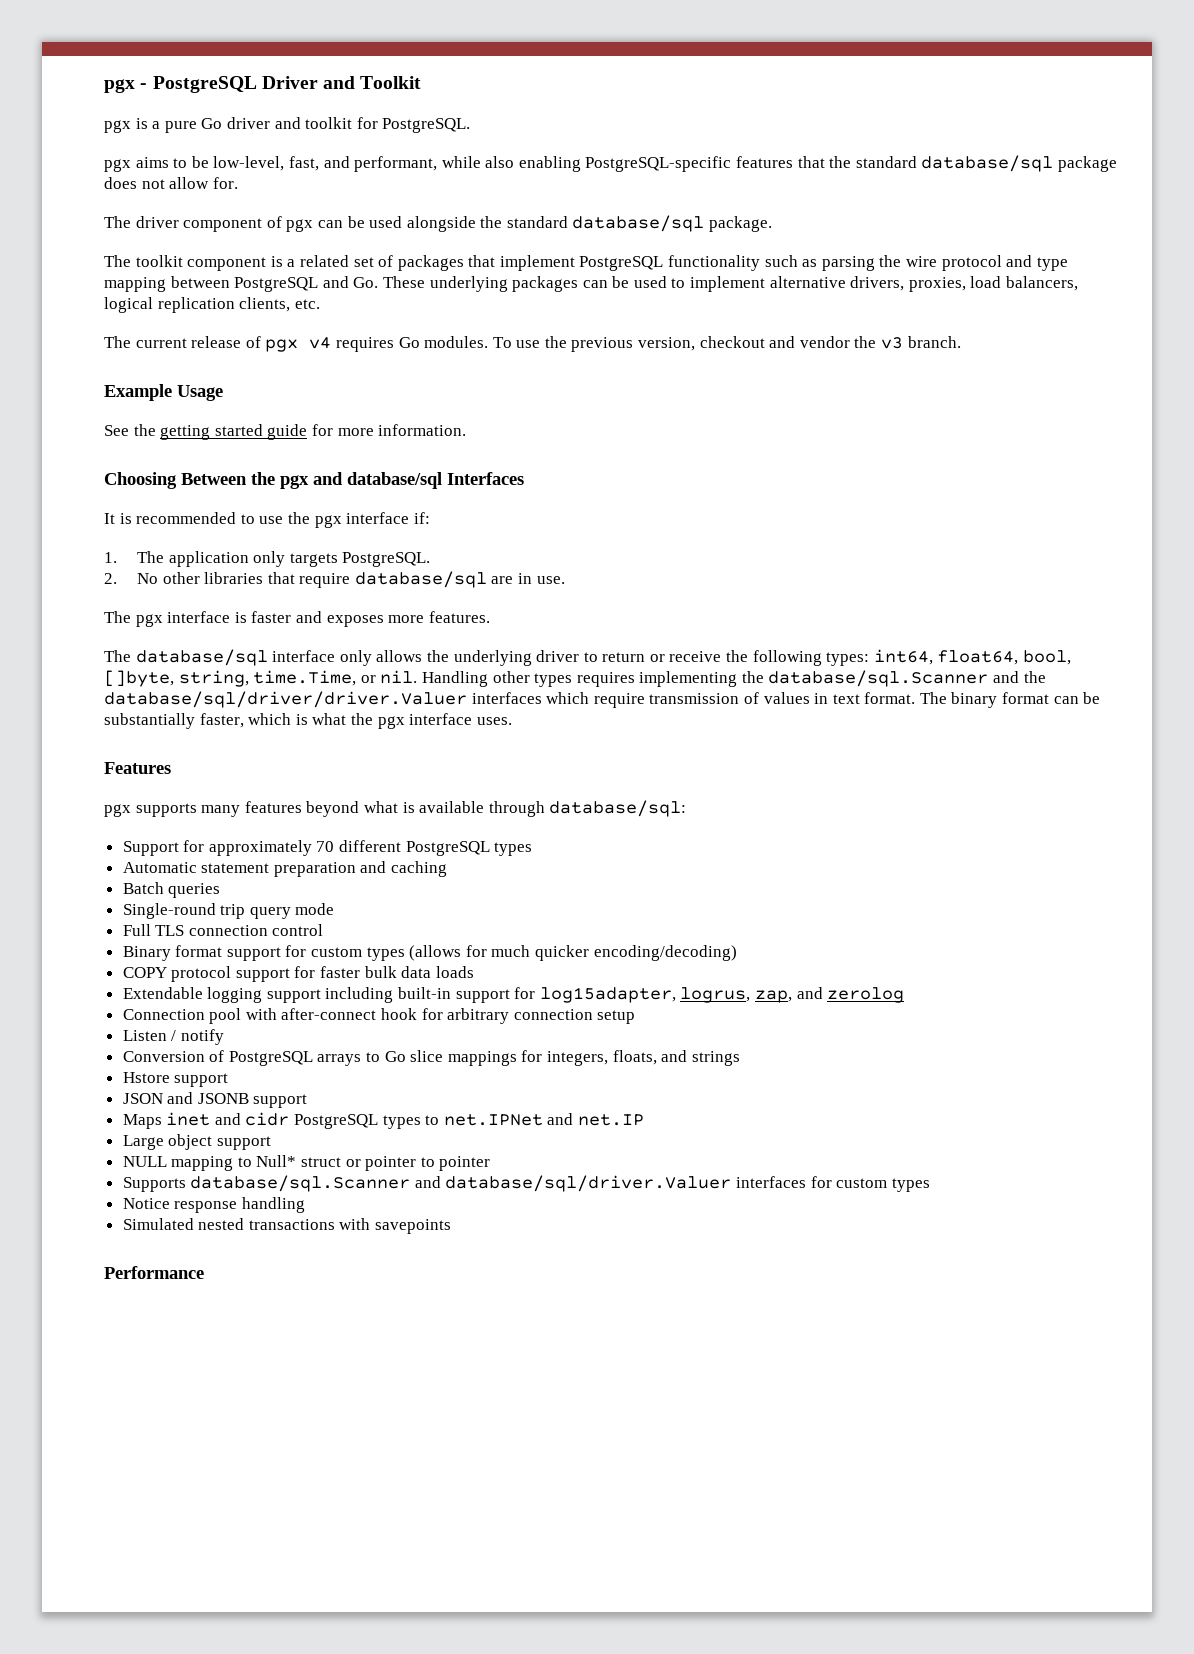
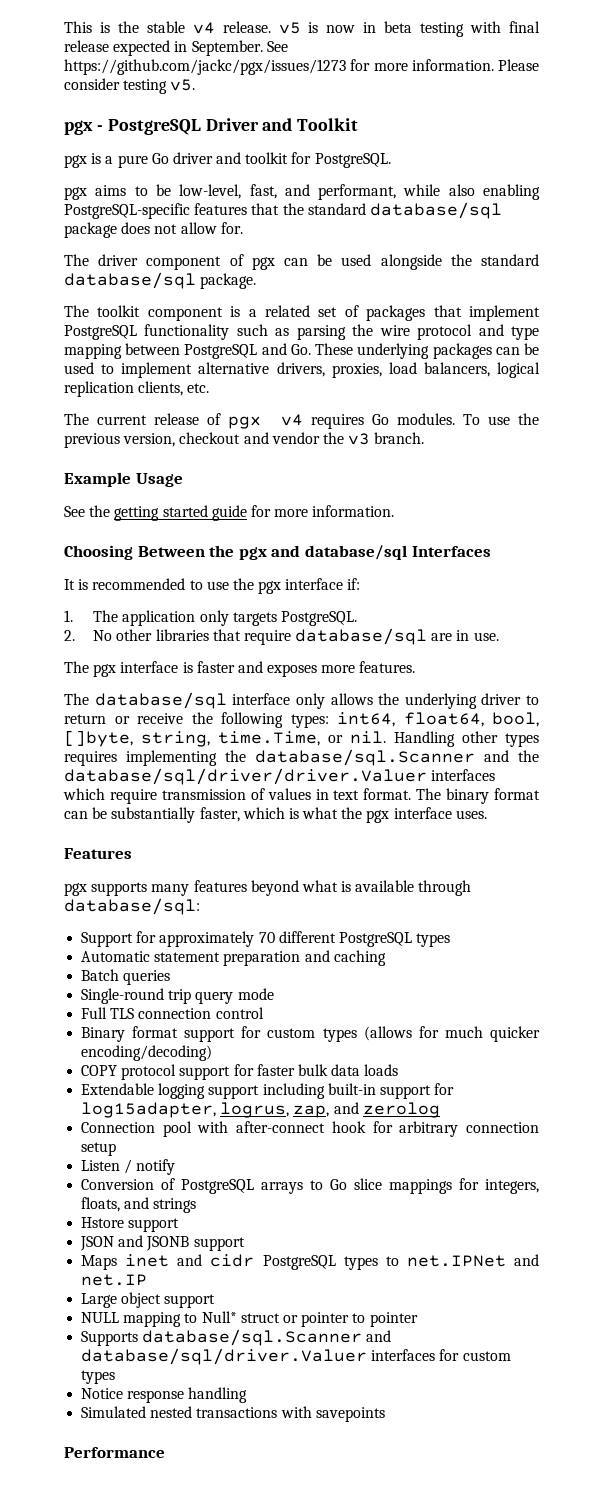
(104, 86) none -> [64,21,540,37] [64,40,288,56] [64,59,539,75] [64,78,196,94] This is the stable v4 release. v5 is now in beta testing with final release expected in September. See https://github.com/jackc/pgx/issues/1273 for more information. Please consider testing v5. //

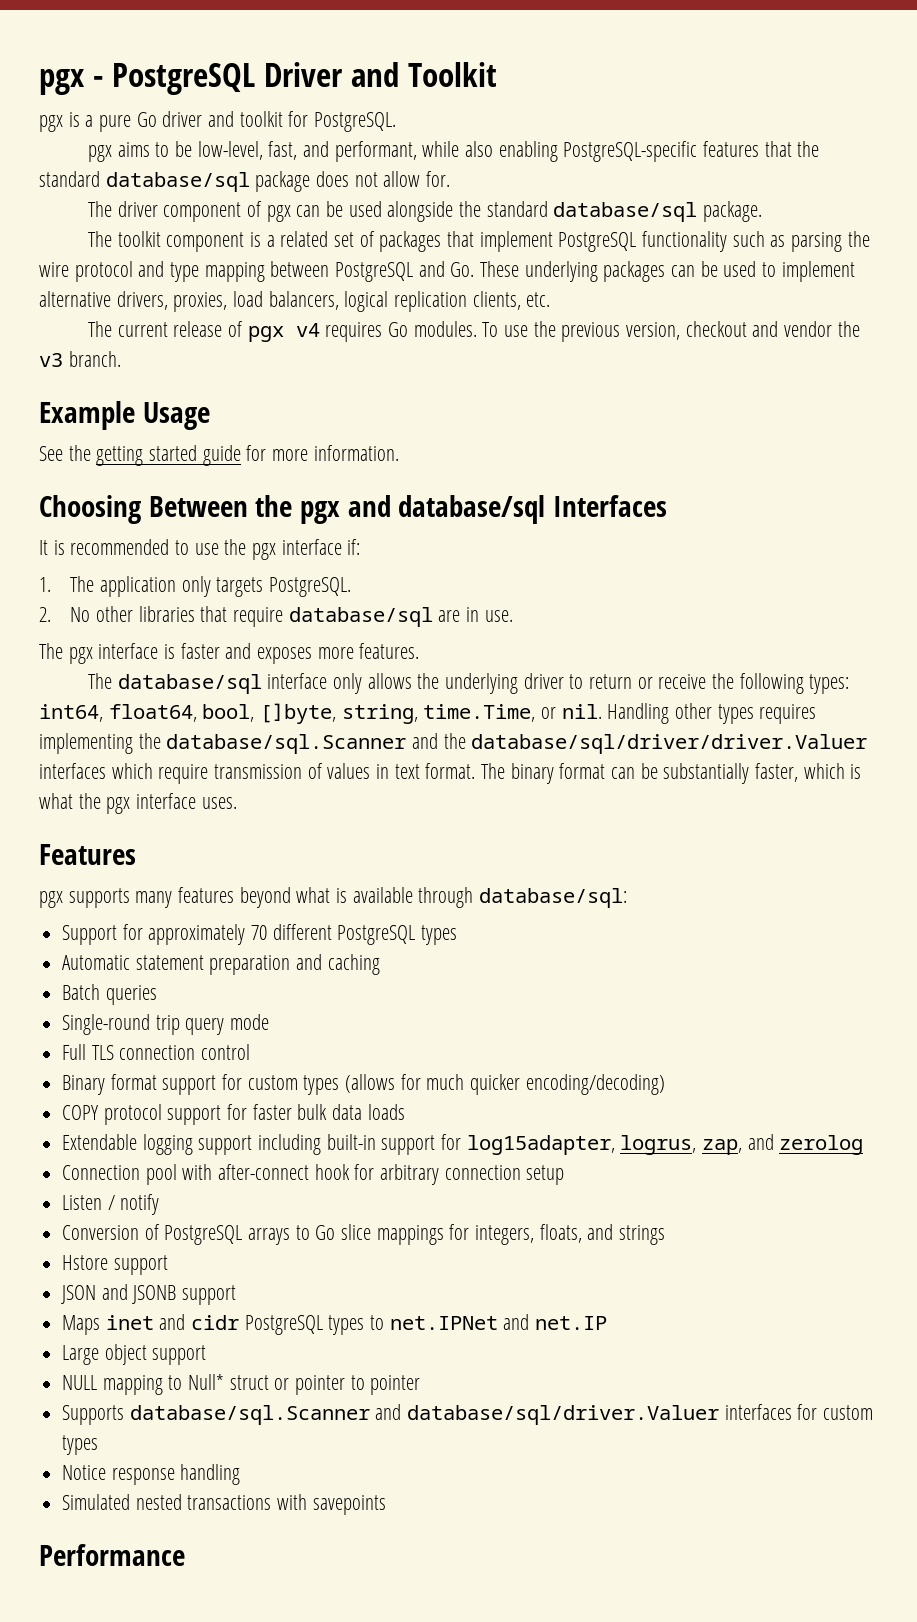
[64,21,540,37] [64,40,288,56] [64,59,539,75] [64,78,196,94] This is the stable v4 release. v5 is now in beta testing with final release expected in September. See https://github.com/jackc/pgx/issues/1273 for more information. Please consider testing v5. // -> (39, 82) none

